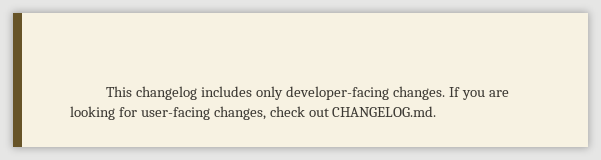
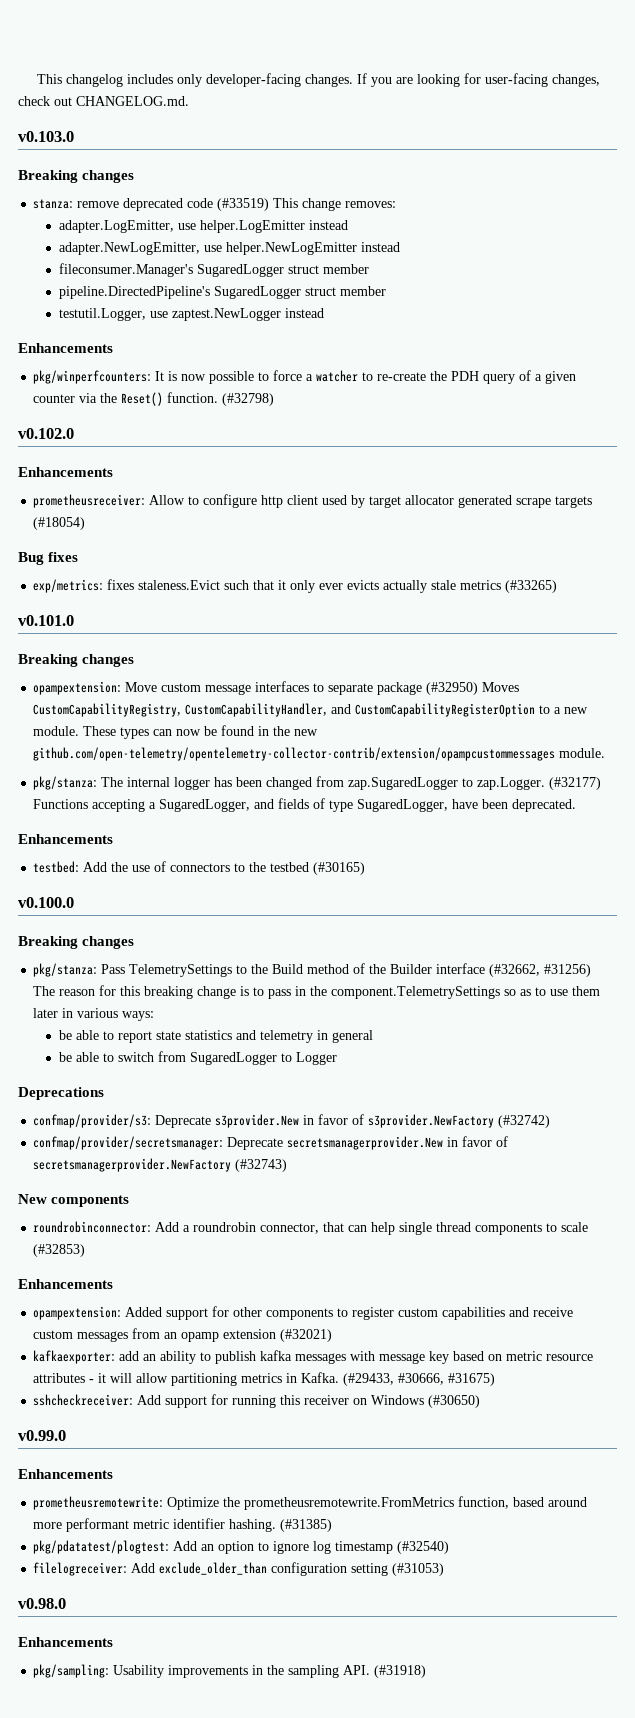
(437, 111) none -> [18,131,74,142] [18,170,135,183] [33,198,397,211] [58,220,348,233] [58,242,400,255] [58,263,369,277] [58,286,386,299] [58,308,324,321] [18,343,113,353] [33,370,577,384] [33,392,275,406] [18,428,74,439] [18,467,113,477] [33,494,593,508] [33,517,86,530] [18,552,79,565] [33,579,558,593] [18,615,74,626] [18,654,135,667] [33,681,520,695] [33,703,589,717] [33,725,319,739] [33,747,606,761] [33,776,602,790] [33,798,577,812] [18,834,113,844] [33,861,366,875] [18,897,74,908] [18,936,135,949] [33,963,592,977] [33,985,601,999] [33,1008,155,1021] [58,1030,373,1043] [58,1051,337,1065] [18,1087,104,1100] [33,1114,551,1128] [33,1136,509,1150] [33,1158,288,1172] [18,1194,130,1207] [33,1221,589,1235] [33,1244,86,1257] [18,1279,113,1289] [33,1306,574,1320] [33,1328,333,1342] [33,1350,594,1364] [33,1372,496,1386] [33,1394,481,1408] [18,1430,66,1441] [18,1469,113,1479] [33,1496,588,1510] [33,1518,333,1532] [33,1540,450,1554] [33,1562,445,1576] [18,1598,66,1609] [18,1637,113,1647] [33,1664,427,1678] // v0.103.0 // Breaking changes // stanza: remove deprecated code (#33519) This change removes: // adapter.LogEmitter, use helper.LogEmitter instead // adapter.NewLogEmitter, use helper.NewLogEmitter instead // fileconsumer.Manager's SugaredLogger struct member // pipeline.DirectedPipeline's SugaredLogger struct member // testutil.Logger, use zaptest.NewLogger instead // Enhancements // pkg/winperfcounters: It is now possible to force a watcher to re-create the PDH query of a given counter via the Reset() function. (#32798) // v0.102.0 // Enhancements // prometheusreceiver: Allow to configure http client used by target allocator generated scrape targets (#18054) // Bug fixes // exp/metrics: fixes staleness.Evict such that it only ever evicts actually stale metrics (#33265) // v0.101.0 // Breaking changes // opampextension: Move custom message interfaces to separate package (#32950) Moves CustomCapabilityRegistry, CustomCapabilityHandler, and CustomCapabilityRegisterOption to a new module. These types can now be found in the new github.com/open-telemetry/opentelemetry-collector-contrib/extension/opampcustommessages module. // pkg/stanza: The internal logger has been changed from zap.SugaredLogger to zap.Logger. (#32177) Functions accepting a SugaredLogger, and fields of type SugaredLogger, have been deprecated. // Enhancements // testbed: Add the use of connectors to the testbed (#30165) // v0.100.0 // Breaking changes // pkg/stanza: Pass TelemetrySettings to the Build method of the Builder interface (#32662, #31256) The reason for this breaking change is to pass in the component.TelemetrySettings so as to use them later in various ways: // be able to report state statistics and telemetry in general // be able to switch from SugaredLogger to Logger // Deprecations // confmap/provider/s3: Deprecate s3provider.New in favor of s3provider.NewFactory (#32742) // confmap/provider/secretsmanager: Deprecate secretsmanagerprovider.New in favor of secretsmanagerprovider.NewFactory (#32743) // New components // roundrobinconnector: Add a roundrobin connector, that can help single thread components to scale (#32853) // Enhancements // opampextension: Added support for other components to register custom capabilities and receive custom messages from an opamp extension (#32021) // kafkaexporter: add an ability to publish kafka messages with message key based on metric resource attributes - it will allow partitioning metrics in Kafka. (#29433, #30666, #31675) // sshcheckreceiver: Add support for running this receiver on Windows (#30650) // v0.99.0 // Enhancements // prometheusremotewrite: Optimize the prometheusremotewrite.FromMetrics function, based around more performant metric identifier hashing. (#31385) // pkg/pdatatest/plogtest: Add an option to ignore log timestamp (#32540) // filelogreceiver: Add exclude_older_than configuration setting (#31053) // v0.98.0 // Enhancements // pkg/sampling: Usability improvements in the sampling API. (#31918)

